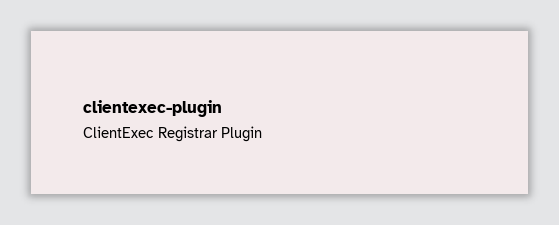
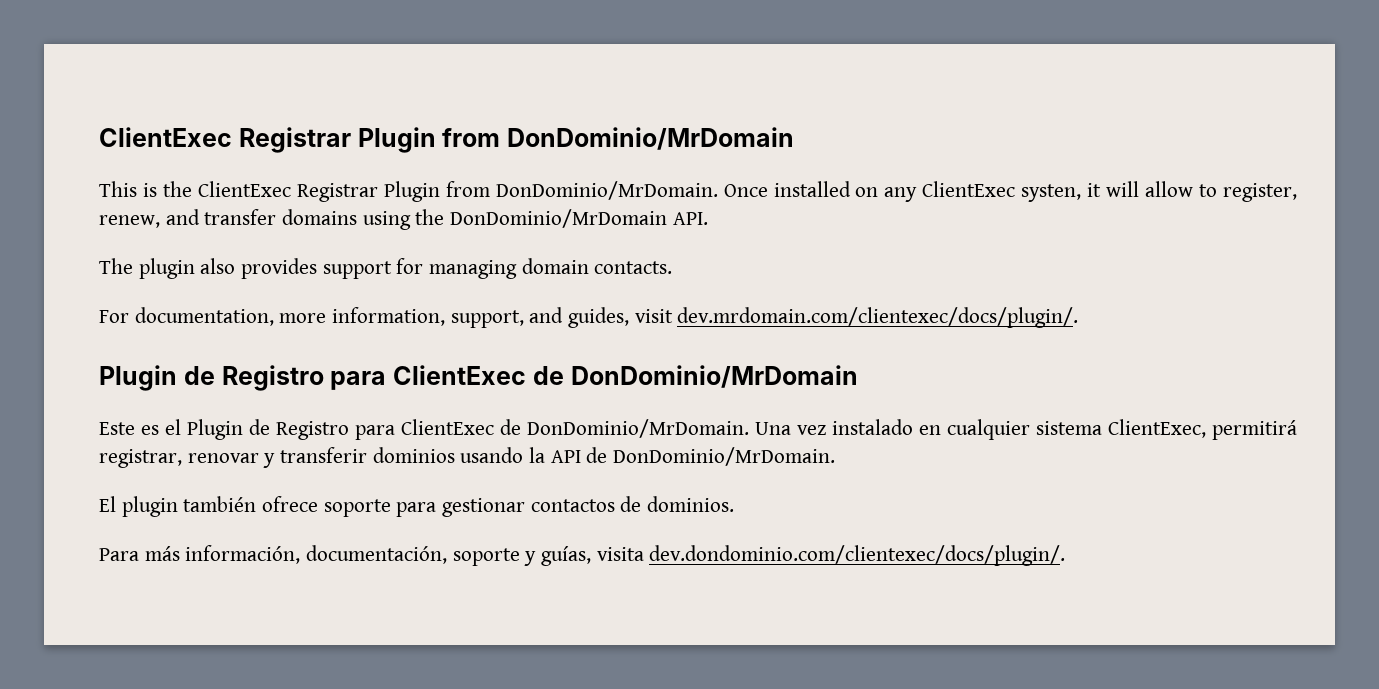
[83,100,222,117] [83,126,262,142] clientexec-plugin // ClientExec Registrar Plugin -> [99,127,794,153] [99,181,1297,202] [99,209,708,230] [99,258,673,279] [99,307,1079,328] [99,365,858,391] [99,419,1297,440] [99,447,836,468] [99,496,735,517] [99,545,1066,566] ClientExec Registrar Plugin from DonDominio/MrDomain // This is the ClientExec Registrar Plugin from DonDominio/MrDomain. Once installed on any ClientExec systen, it will allow to register, renew, and transfer domains using the DonDominio/MrDomain API. // The plugin also provides support for managing domain contacts. // For documentation, more information, support, and guides, visit dev.mrdomain.com/clientexec/docs/plugin/. // Plugin de Registro para ClientExec de DonDominio/MrDomain // Este es el Plugin de Registro para ClientExec de DonDominio/MrDomain. Una vez instalado en cualquier sistema ClientExec, permitirá registrar, renovar y transferir dominios usando la API de DonDominio/MrDomain. // El plugin también ofrece soporte para gestionar contactos de dominios. // Para más información, documentación, soporte y guías, visita dev.dondominio.com/clientexec/docs/plugin/.

